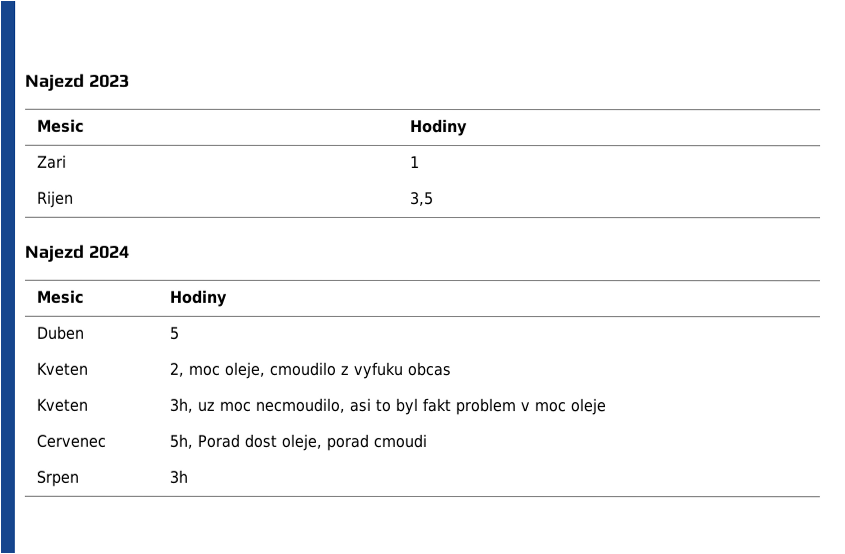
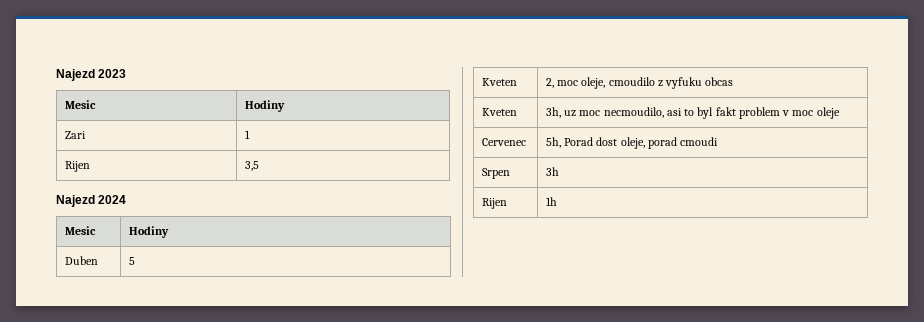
(189, 476) none -> [481,198,507,209] [545,197,557,206] // Rijen | 1h

